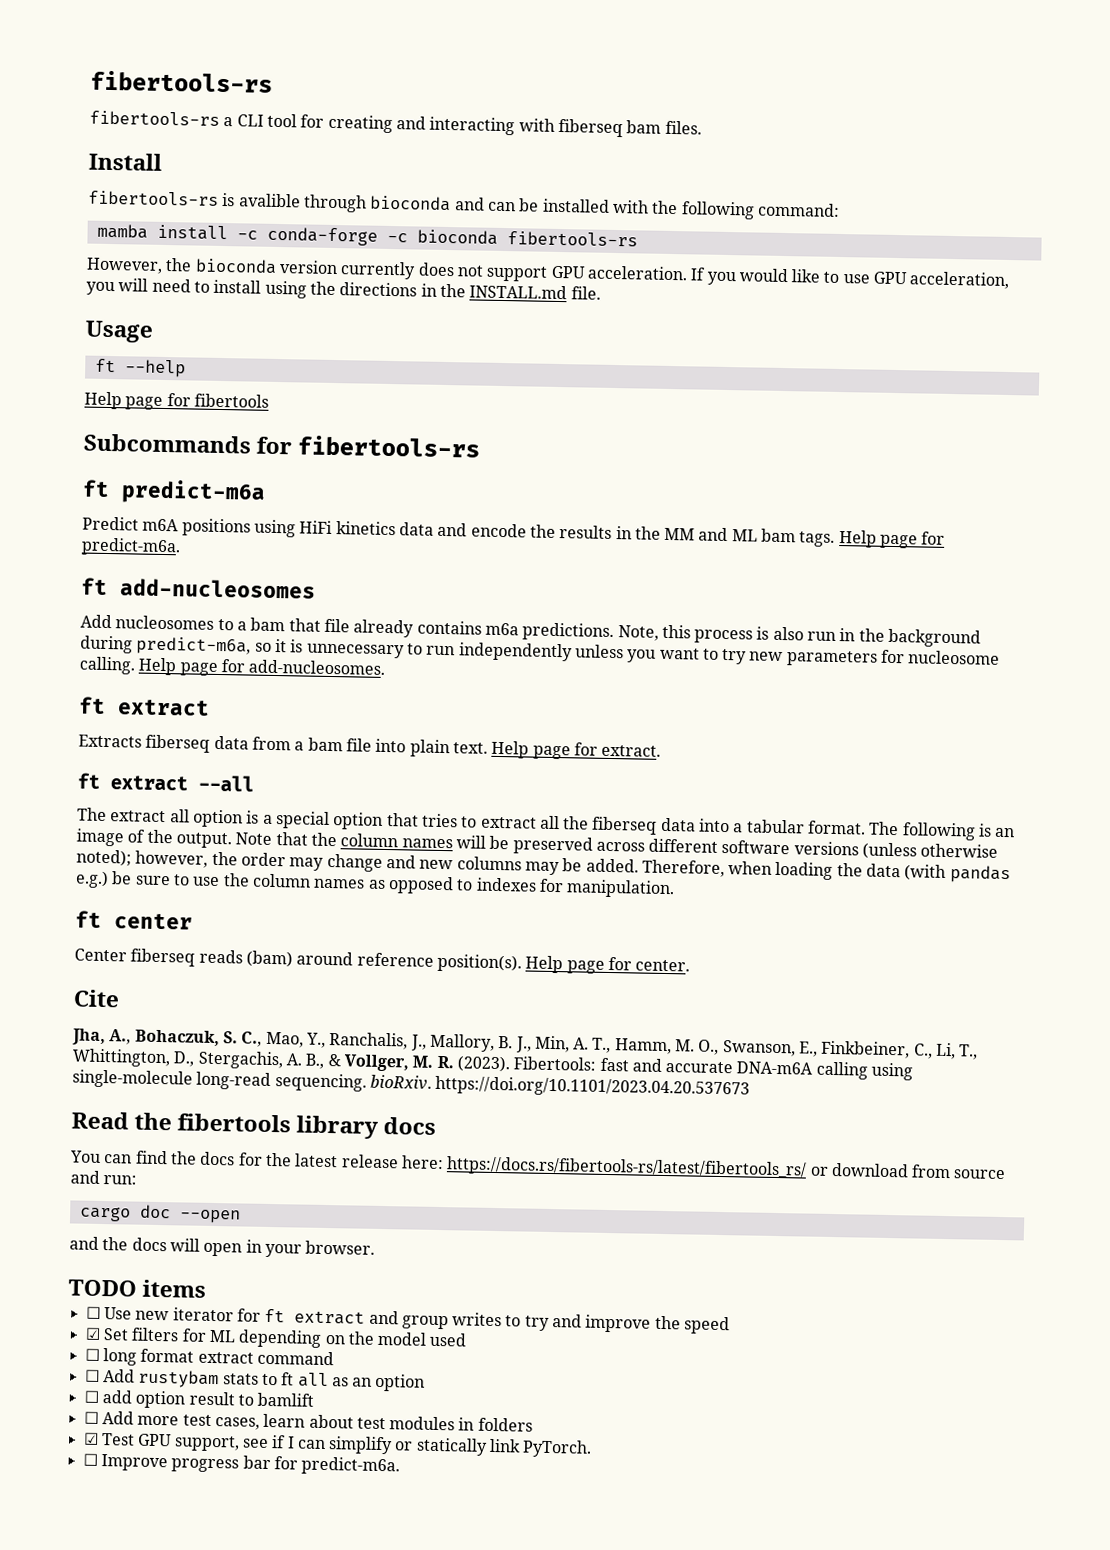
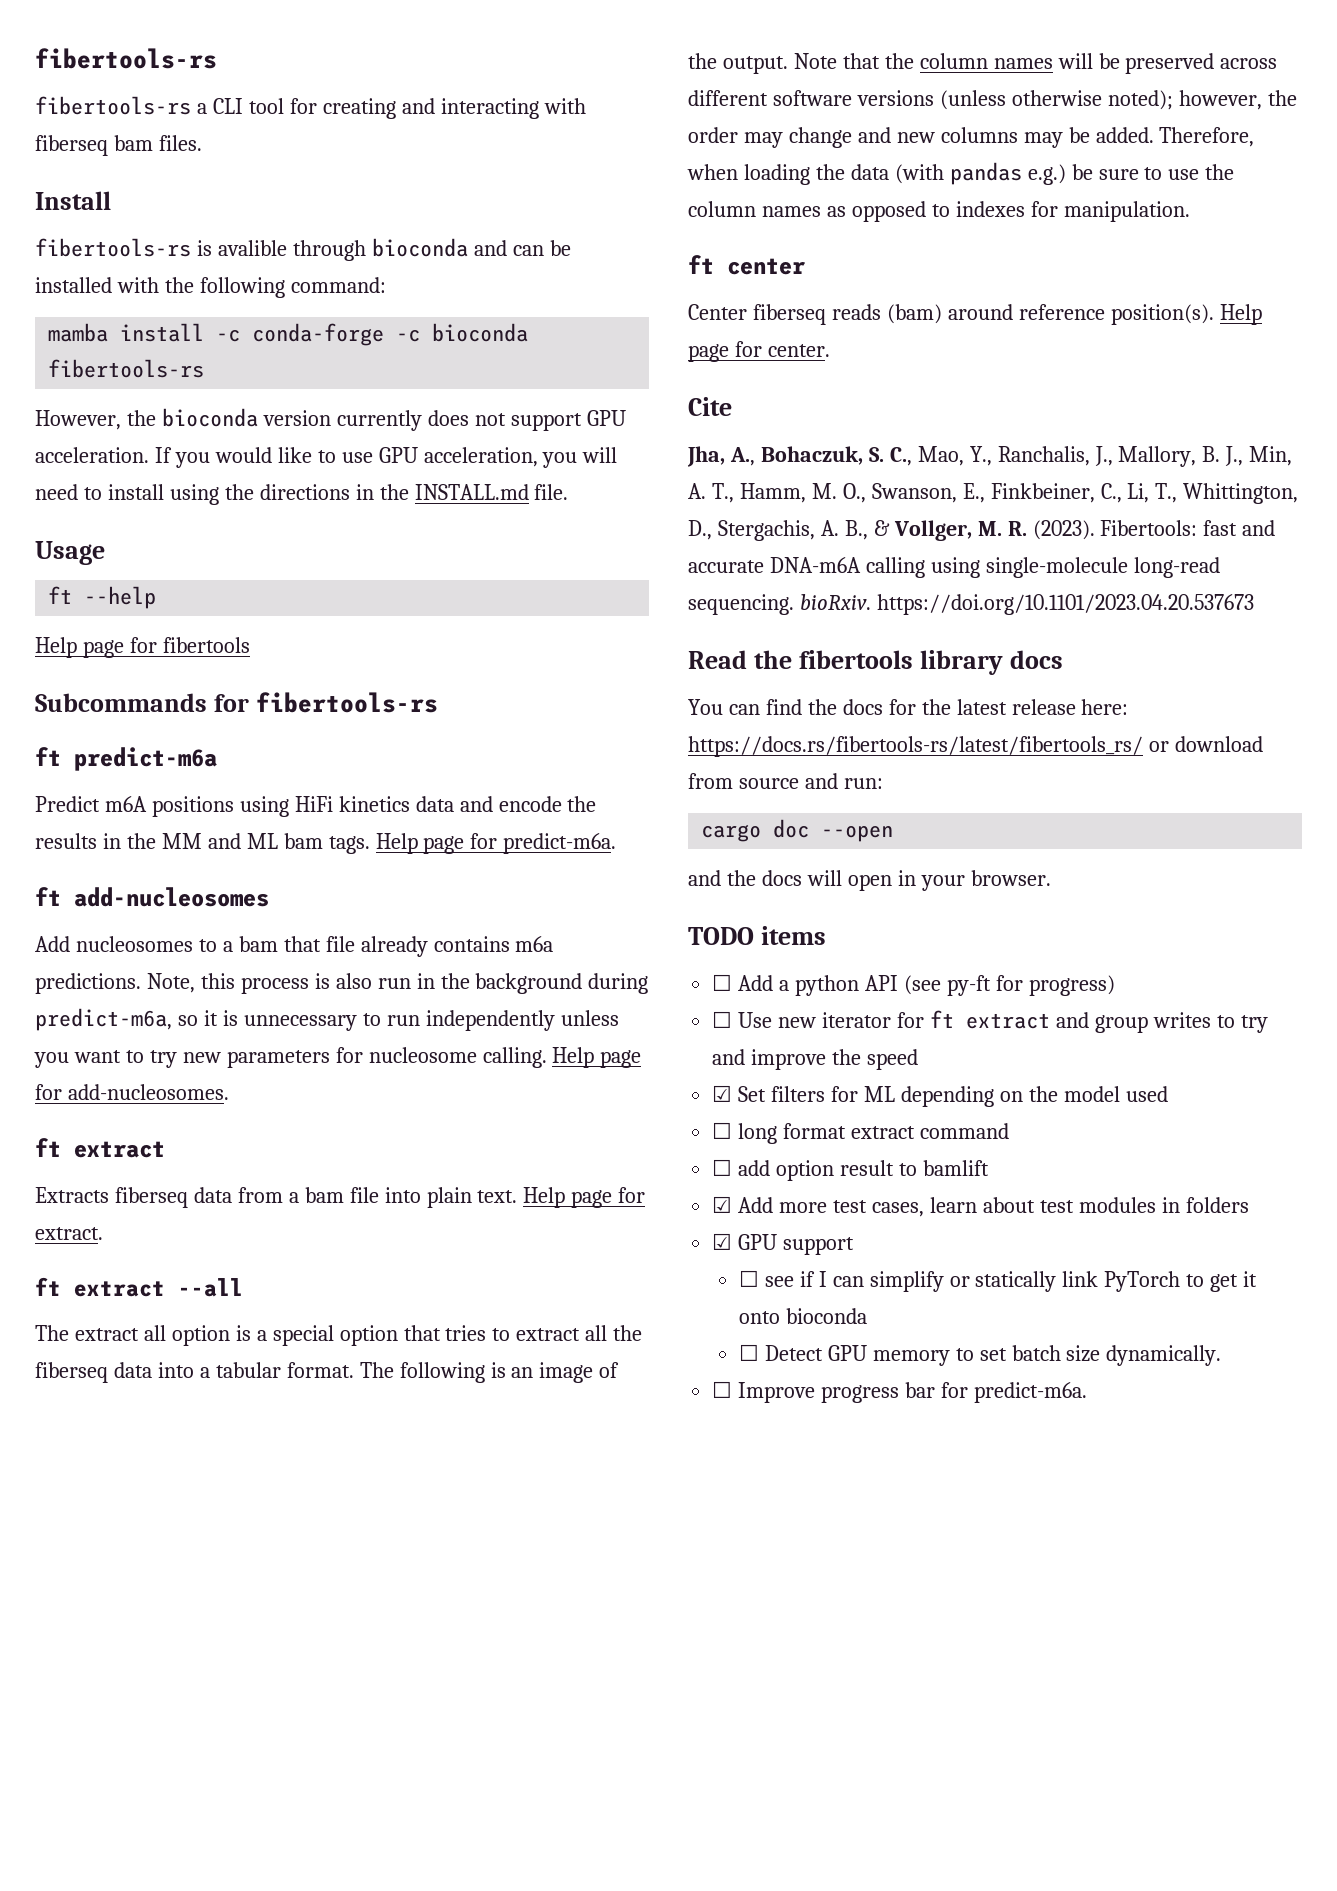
(207, 1288) none -> [712,974,1115,996] // ☐ Add a python API (see py-ft for progress)
[84,1369,426,1392] // ☐ Add rustybam stats to ft all as an option -> (1009, 1131) none
[83,1411,99,1424] ☐ -> [712,1196,733,1213] ☑
[101,1433,240,1452] Test GPU support, -> [738,1234,855,1255] [738,1270,759,1287] GPU support // ☐
[522,1439,593,1458] PyTorch. -> [1104,1271,1258,1292] [738,1308,867,1324] [738,1344,1222,1366] PyTorch to get it onto bioconda // ☐ Detect GPU memory to set batch size dynamically.

